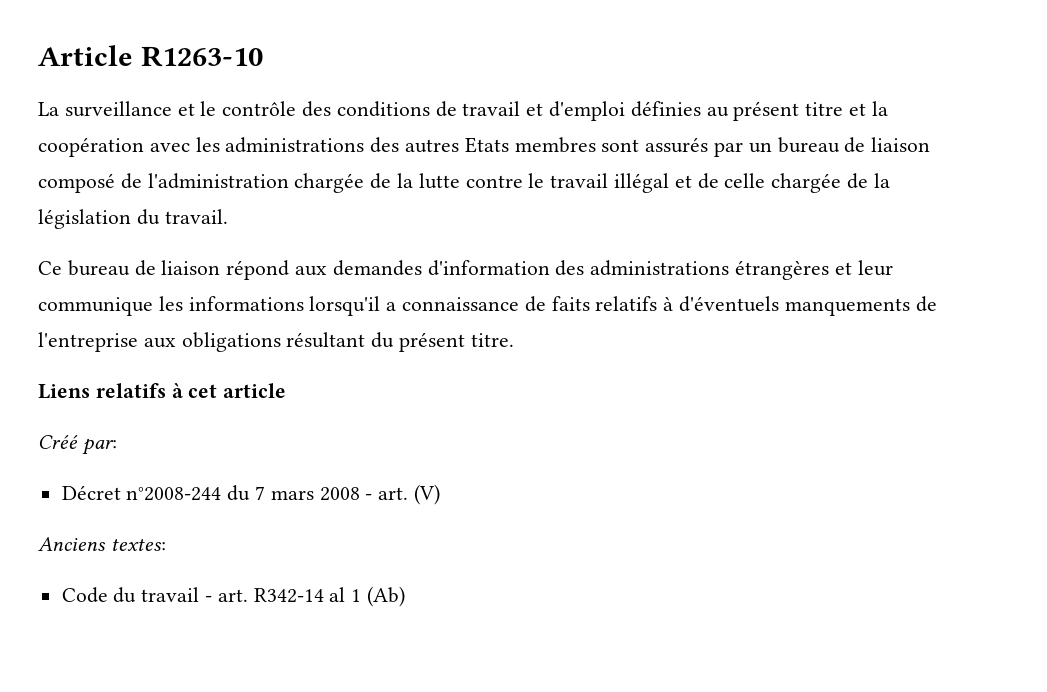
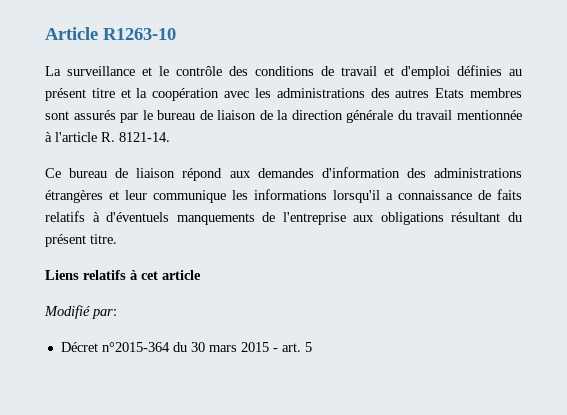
[748,137,931,153] [38,173,890,193] [38,209,228,229] un bureau de liaison composé de l'administration chargée de la lutte contre le travail illégal et de celle chargée de la législation du travail. -> [142,110,522,123] [45,132,170,142] le bureau de liaison de la direction générale du travail mentionnée à l'article R. 8121-14.
[38,435,78,449] Créé -> [44,305,90,319] Modifié
[126,484,441,505] [38,537,166,551] [61,586,406,607] n°2008-244 du 7 mars 2008 - art. (V) // Anciens textes: // Code du travail - art. R342-14 al 1 (Ab) -> [101,342,312,352] n°2015-364 du 30 mars 2015 - art. 5

